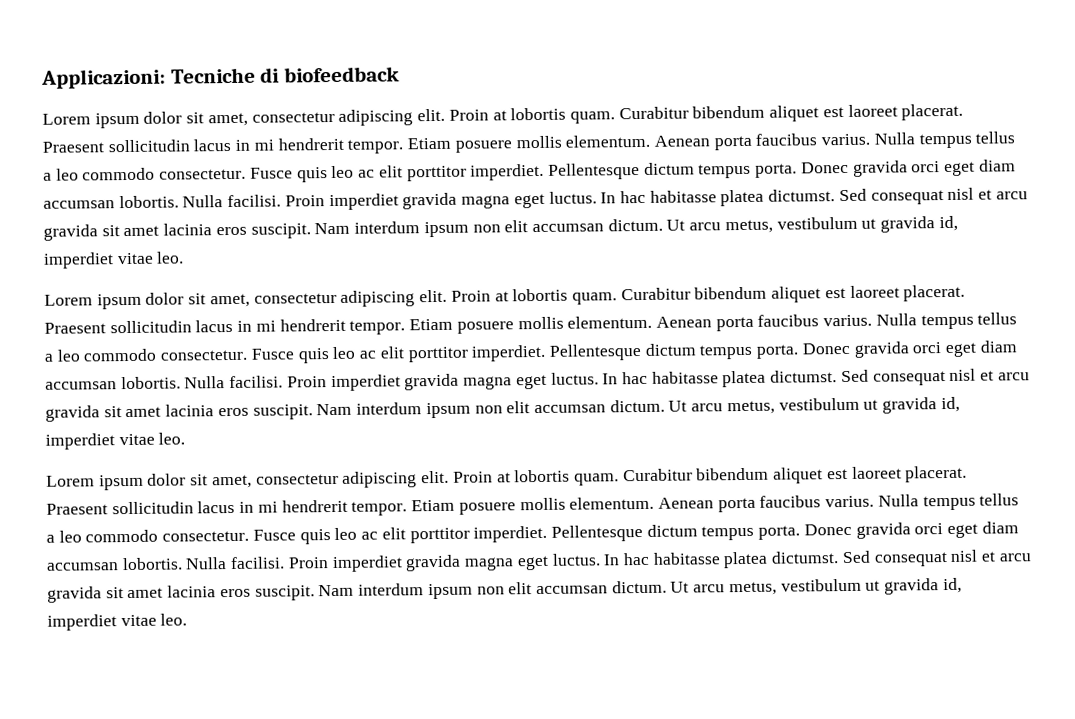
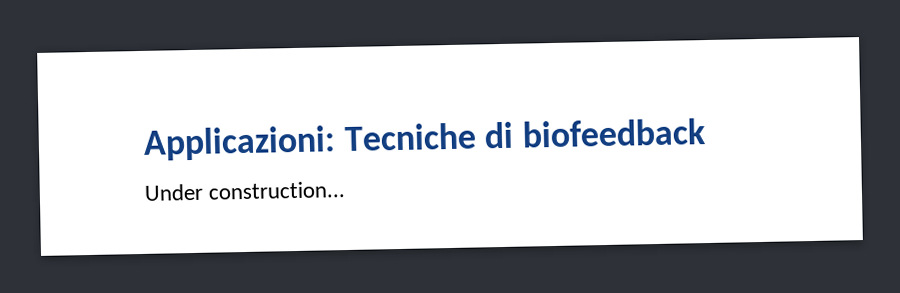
[42,103,964,129] [42,131,1016,154] [43,159,1016,183] [43,187,1028,211] [43,215,958,241] [43,251,185,269] [44,284,966,310] [44,312,1018,335] [44,340,1017,364] [45,368,1030,392] [45,396,960,422] [45,432,186,450] [46,465,968,491] [46,493,1020,516] [46,521,1019,545] [46,549,1031,573] [47,577,962,603] [47,613,188,631] Lorem ipsum dolor sit amet, consectetur adipiscing elit. Proin at lobortis quam. Curabitur bibendum aliquet est laoreet placerat. Praesent sollicitudin lacus in mi hendrerit tempor. Etiam posuere mollis elementum. Aenean porta faucibus varius. Nulla tempus tellus a leo commodo consectetur. Fusce quis leo ac elit porttitor imperdiet. Pellentesque dictum tempus porta. Donec gravida orci eget diam accumsan lobortis. Nulla facilisi. Proin imperdiet gravida magna eget luctus. In hac habitasse platea dictumst. Sed consequat nisl et arcu gravida sit amet lacinia eros suscipit. Nam interdum ipsum non elit accumsan dictum. Ut arcu metus, vestibulum ut gravida id, imperdiet vitae leo. // Lorem ipsum dolor sit amet, consectetur adipiscing elit. Proin at lobortis quam. Curabitur bibendum aliquet est laoreet placerat. Praesent sollicitudin lacus in mi hendrerit tempor. Etiam posuere mollis elementum. Aenean porta faucibus varius. Nulla tempus tellus a leo commodo consectetur. Fusce quis leo ac elit porttitor imperdiet. Pellentesque dictum tempus porta. Donec gravida orci eget diam accumsan lobortis. Nulla facilisi. Proin imperdiet gravida magna eget luctus. In hac habitasse platea dictumst. Sed consequat nisl et arcu gravida sit amet lacinia eros suscipit. Nam interdum ipsum non elit accumsan dictum. Ut arcu metus, vestibulum ut gravida id, imperdiet vitae leo. // Lorem ipsum dolor sit amet, consectetur adipiscing elit. Proin at lobortis quam. Curabitur bibendum aliquet est laoreet placerat. Praesent sollicitudin lacus in mi hendrerit tempor. Etiam posuere mollis elementum. Aenean porta faucibus varius. Nulla tempus tellus a leo commodo consectetur. Fusce quis leo ac elit porttitor imperdiet. Pellentesque dictum tempus porta. Donec gravida orci eget diam accumsan lobortis. Nulla facilisi. Proin imperdiet gravida magna eget luctus. In hac habitasse platea dictumst. Sed consequat nisl et arcu gravida sit amet lacinia eros suscipit. Nam interdum ipsum non elit accumsan dictum. Ut arcu metus, vestibulum ut gravida id, imperdiet vitae leo. -> [144,181,346,201] Under construction...

